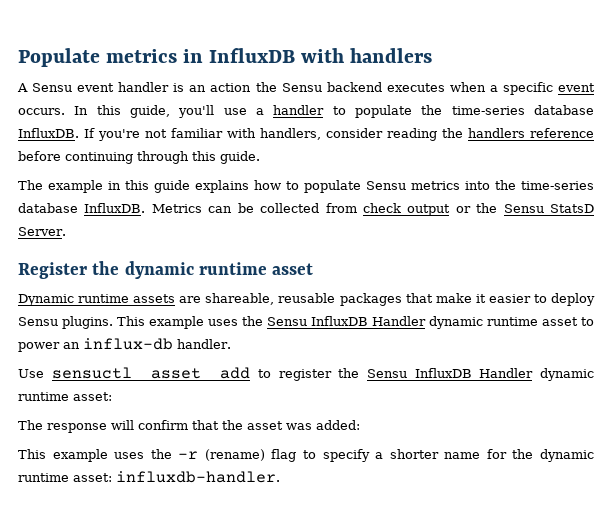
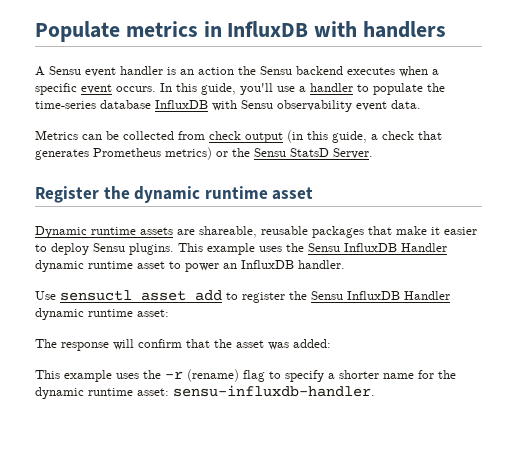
[18,128,594,141] [18,151,260,164] [18,180,594,193] [18,203,146,213] InfluxDB. If you're not familiar with handlers, consider reading the handlers reference before continuing through this guide. // The example in this guide explains how to populate Sensu metrics into the time-series database InfluxDB. -> [155,100,421,112] InfluxDB with Sensu observability event data. //
(451, 210) none -> [287,130,442,143] [35,147,212,160] (in this guide, a check that generates Prometheus metrics)
[83,338,173,350] influx-db -> [241,260,294,269] InfluxDB
[116,471,280,483] influxdb-handler. -> [173,385,375,397] sensu-influxdb-handler.

